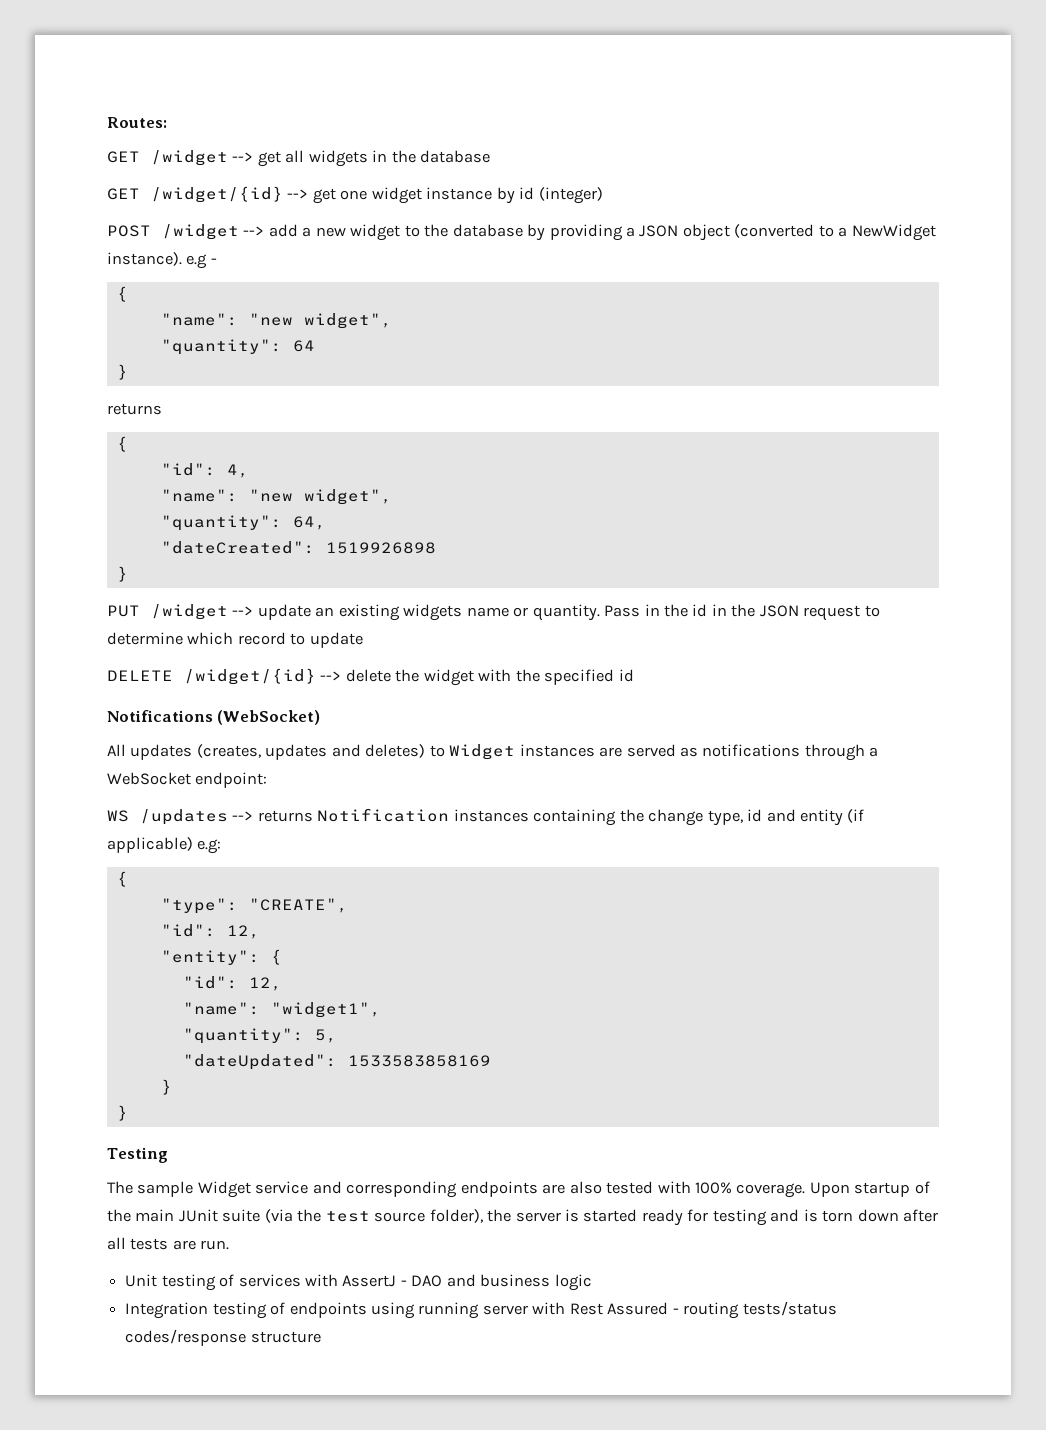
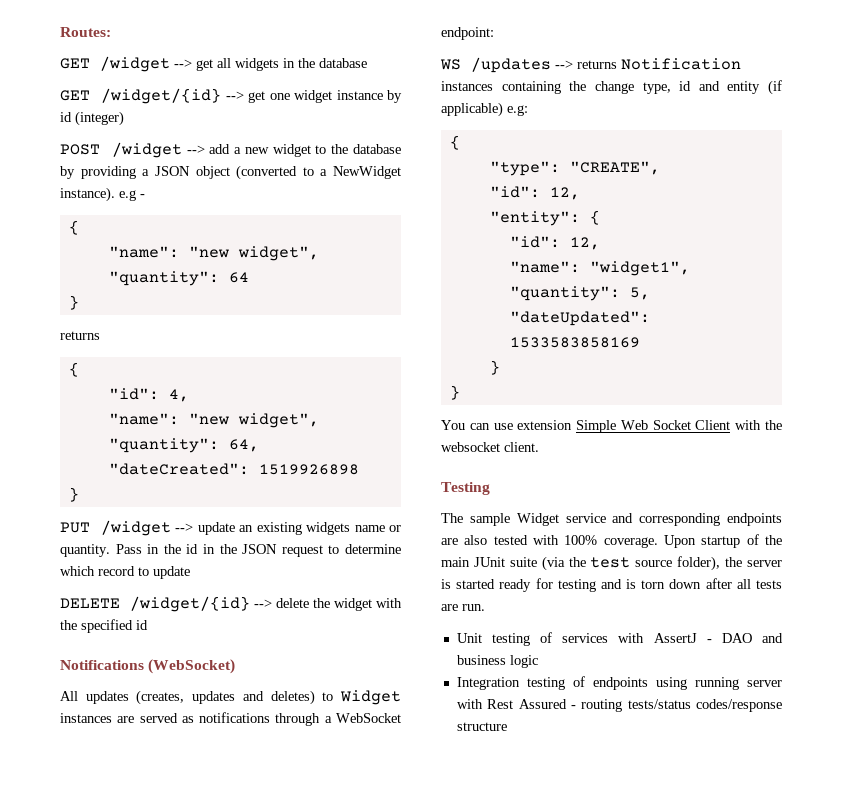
(128, 1113) none -> [441,420,782,433] [441,442,539,452] // You can use extension Simple Web Socket Client with the websocket client.

